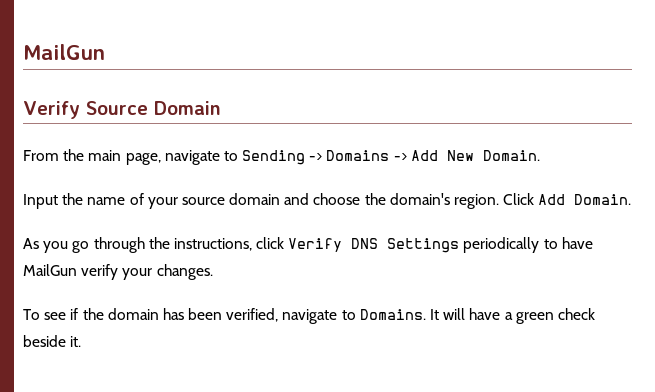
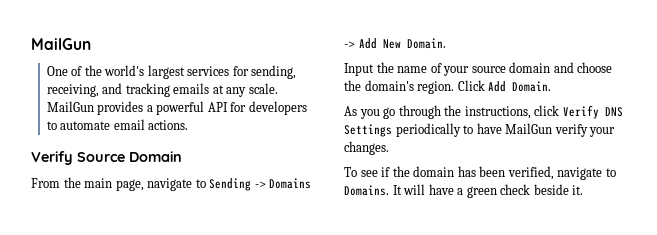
[23,44,105,60] MailGun -> [31,38,91,50] [46,65,297,79] [46,83,278,97] [46,101,307,115] [46,119,189,130] MailGun // One of the world's largest services for sending, receiving, and tracking emails at any scale. MailGun provides a powerful API for developers to automate email actions.

